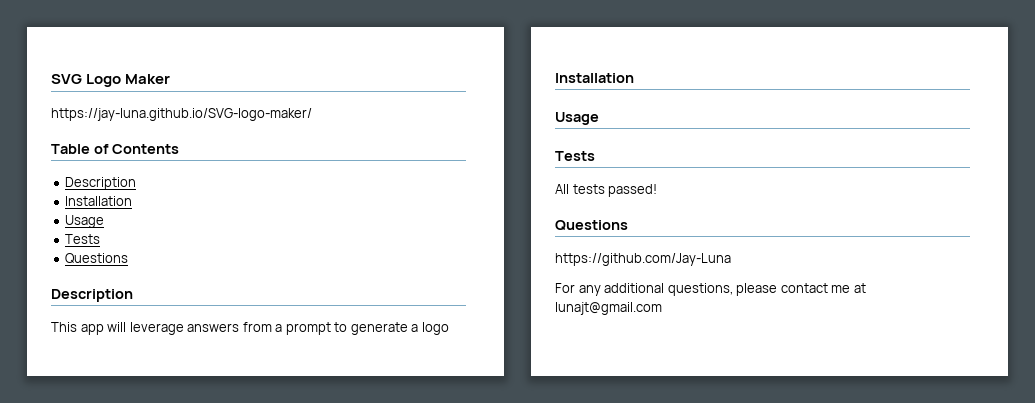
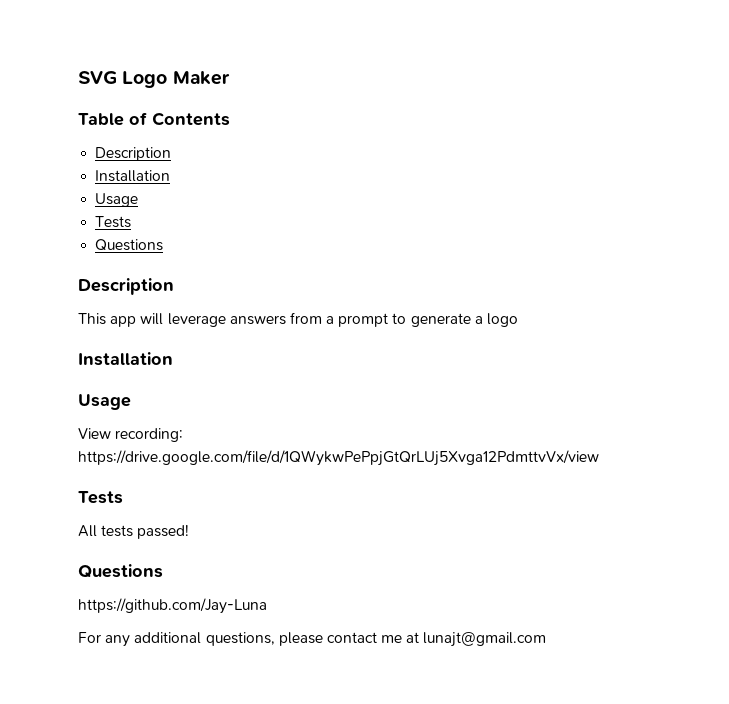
[51,108,312,121] // https://jay-luna.github.io/SVG-logo-maker/ -> (230, 78) none
(599, 118) none -> [78,428,184,442] [78,450,599,466] // View recording: https://drive.google.com/file/d/1QWykwPePpjGtQrLUj5Xvga12PdmttvVx/view

